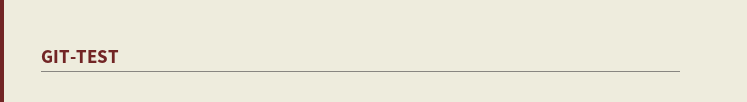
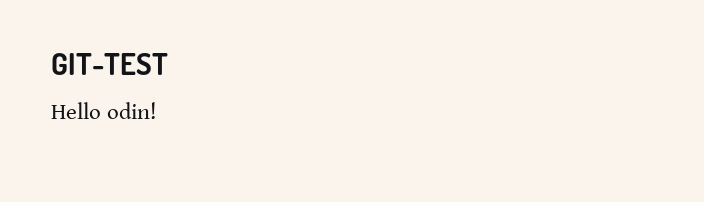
(119, 56) none -> [51,102,158,119] // Hello odin!

